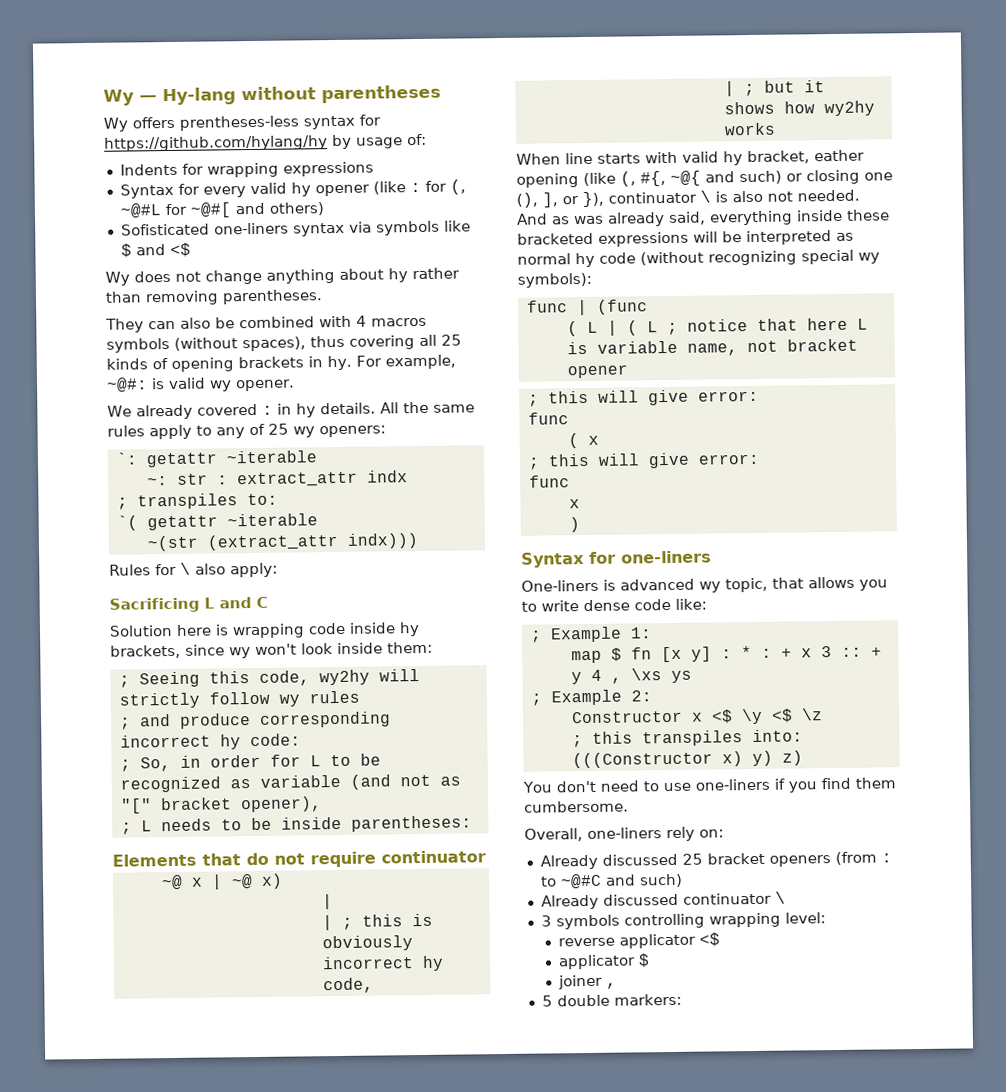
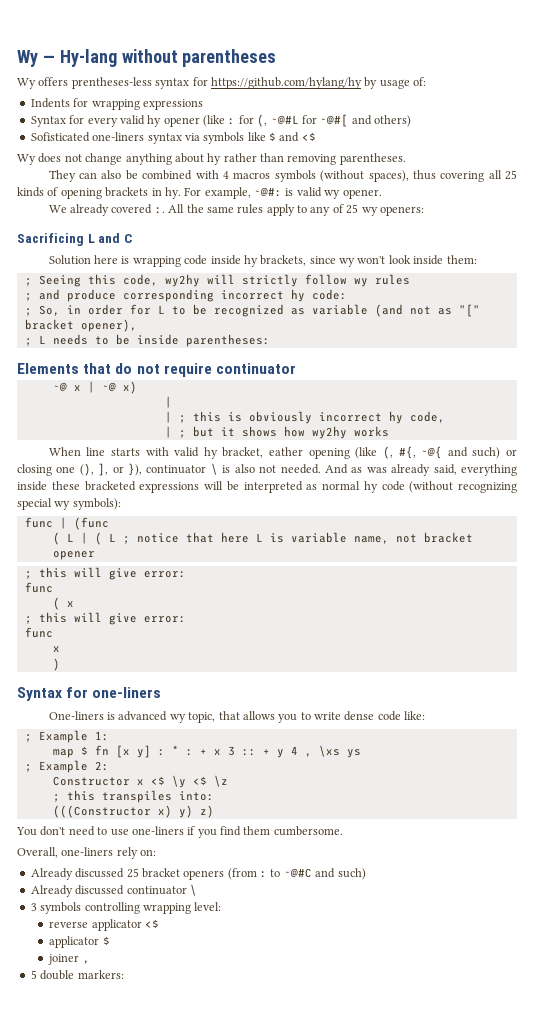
[262,402,376,418] : in hy details. -> [154,207,165,214] :.
[115,450,317,468] [146,470,408,488] [116,493,278,510] [116,513,318,531] [146,533,419,552] [109,562,278,578] // `: getattr ~iterable // ~: str : extract_attr indx // ; transpiles to: // `( getattr ~iterable // ~(str (extract_attr indx))) // Rules for \ also apply: -> (424, 211) none

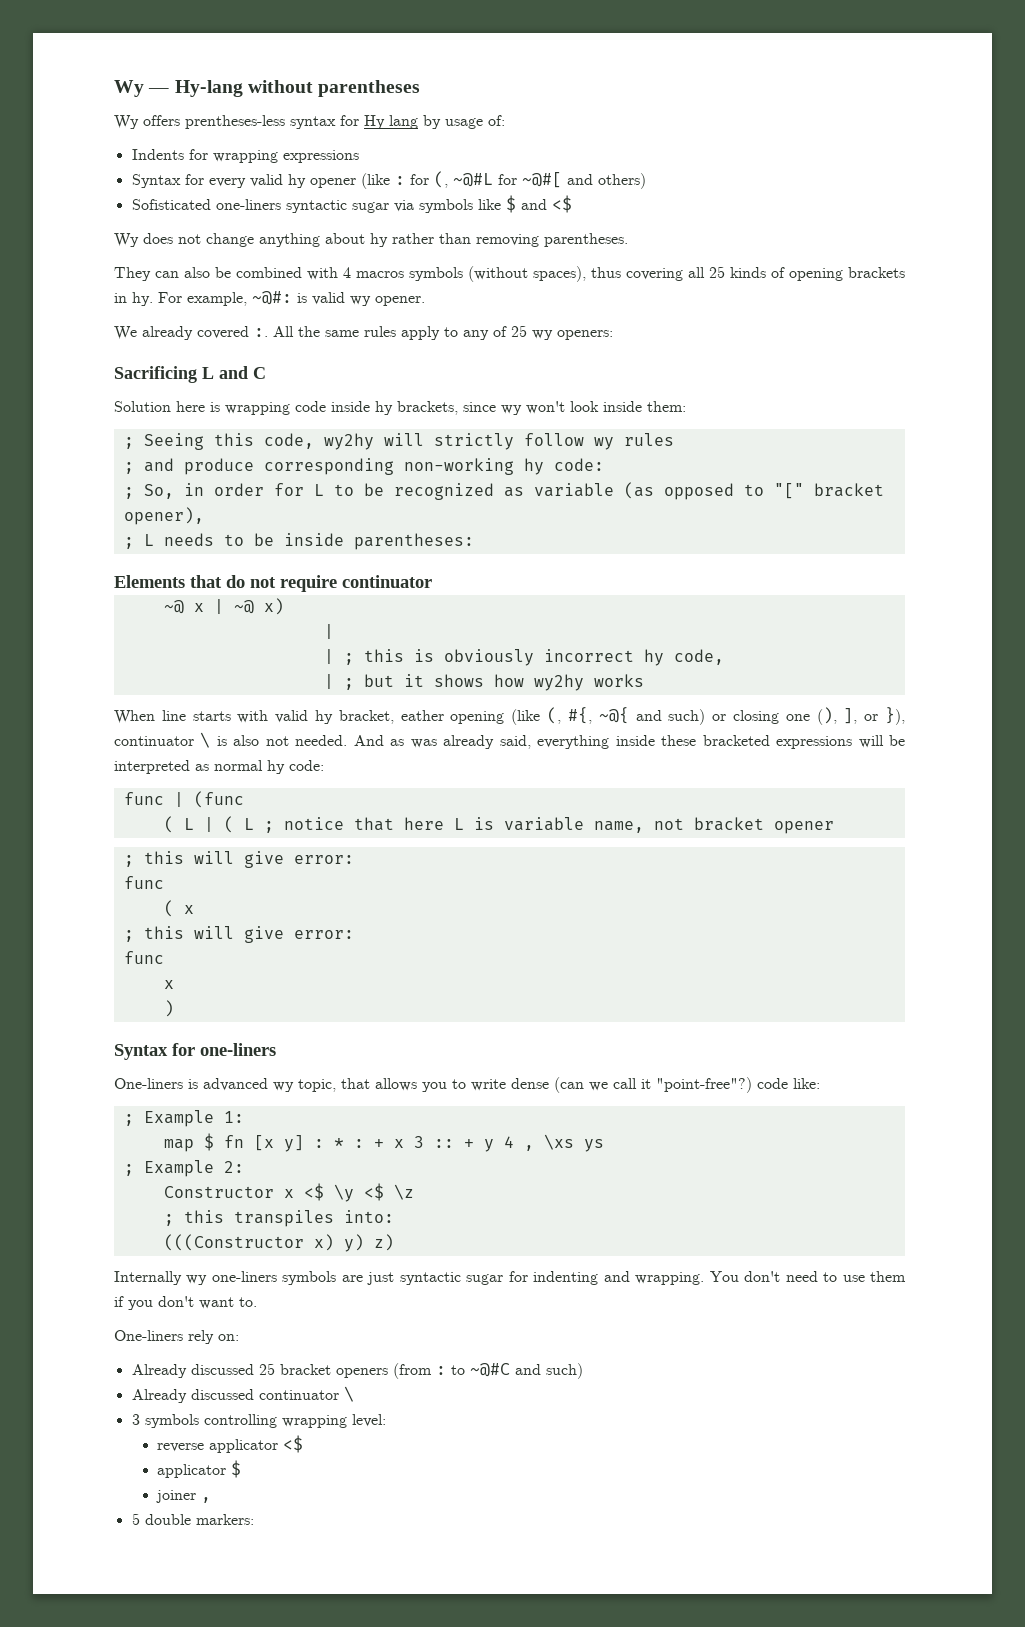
[210,77,362,89] https://github.com/hylang/hy -> [364,115,418,129] Hy lang
[147,133,182,144] syntax -> [285,200,389,213] syntactic sugar
[220,290,284,300] incorrect -> [403,458,514,475] non-working
[374,304,452,317] (and not as -> [623,482,764,500] (as opposed to
[381,481,517,493] [17,498,121,510] code (without recognizing special wy symbols): -> [289,760,324,771] code:
(375, 716) none -> [554,1077,752,1093] (can we call it "point-free"?)
(214, 811) none -> [114,1271,705,1285] Internally wy one-liners symbols are just syntactic sugar for indenting and wrapping.
[131,826,184,835] one-liners -> [870,1271,907,1282] them
[220,826,343,836] [17,847,114,858] find them cumbersome. // Overall, one-liners -> [158,1296,257,1309] [114,1330,183,1341] don't want to. // One-liners

